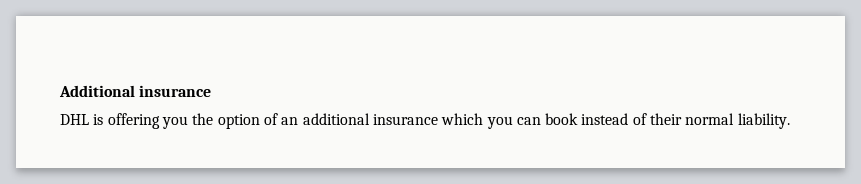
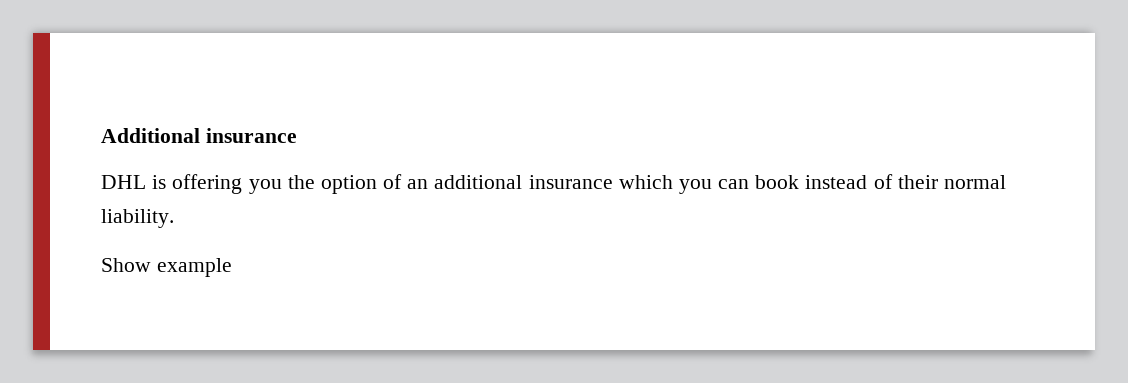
(790, 121) none -> [101,258,232,277] // Show example

